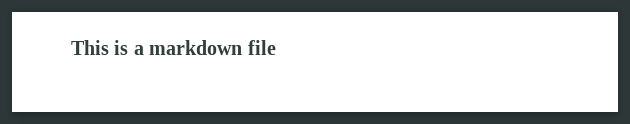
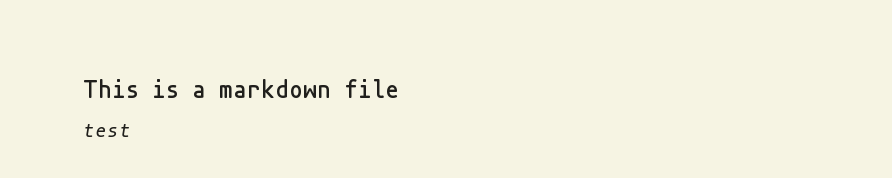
(276, 47) none -> [83,124,131,137] // test

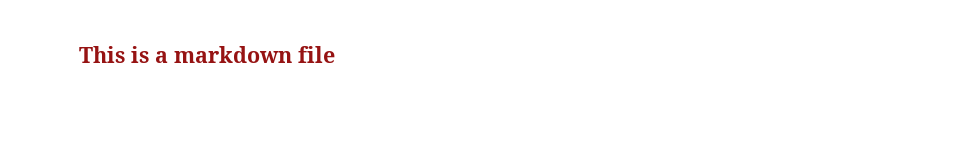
[83,124,131,137] // test -> (335, 54) none

